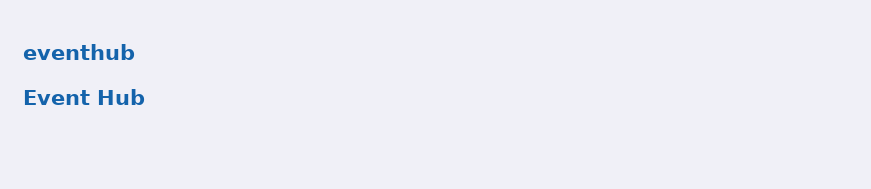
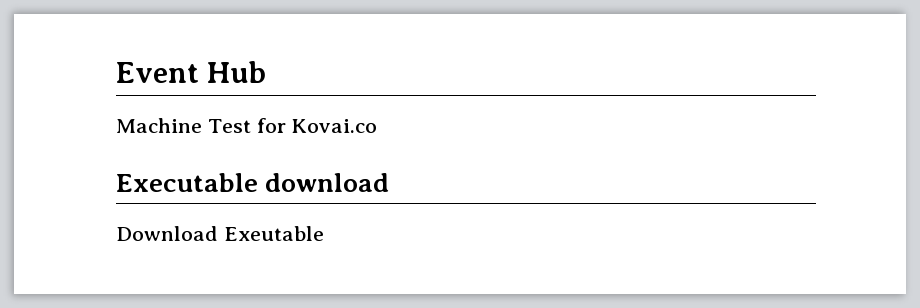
[23,44,135,60] eventhub // -> (116, 72) none
(145, 97) none -> [116,118,378,133] [116,173,390,192] [116,226,324,241] // Machine Test for Kovai.co // Executable download // Download Exeutable

